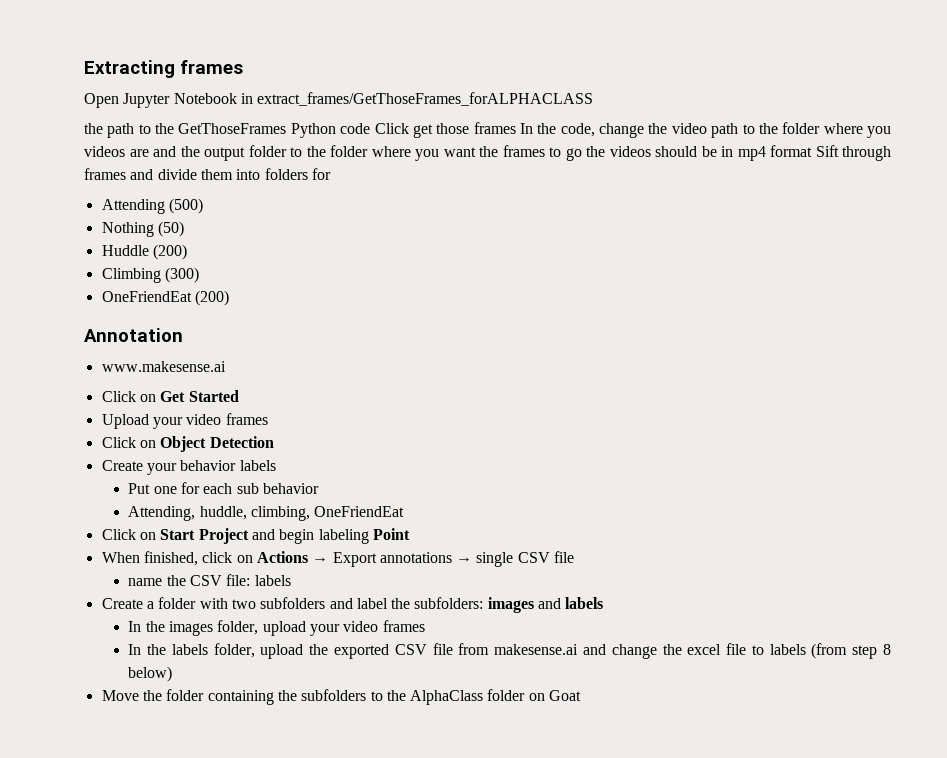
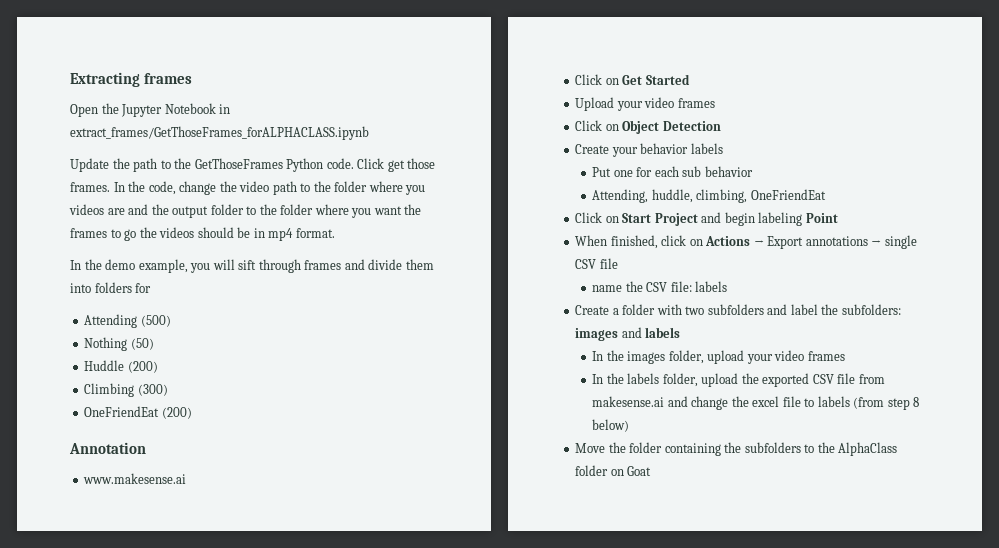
(119, 100) none -> [101,103,119,114] the
[257,92,594,106] extract_frames/GetThoseFrames_forALPHACLASS // -> [70,126,369,140] [70,158,109,172] extract_frames/GetThoseFrames_forALPHACLASS.ipynb // Update
[340,123,371,134] code -> [326,158,354,169] code.
[473,122,516,134] frames -> [70,182,110,192] frames.
[770,145,839,157] format Sift -> [295,228,335,238] [70,259,257,273] format. // In the demo example, you will sift

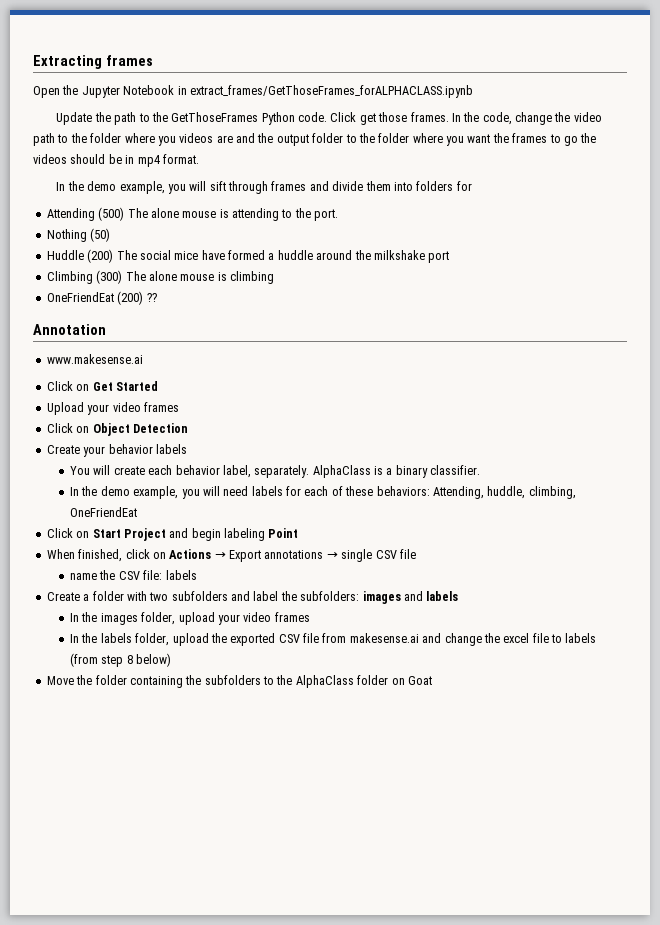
[84,337,154,351] [84,360,158,373] [84,383,168,397] // Nothing (50) // Huddle (200) // Climbing (300) -> [127,208,339,221] [46,228,111,242] [46,249,450,263] [46,270,274,284] The alone mouse is attending to the port. // Nothing (50) // Huddle (200) The social mice have formed a huddle around the milkshake port // Climbing (300) The alone mouse is climbing
(192, 413) none -> [146,293,157,302] ??
[592,166,753,177] Put one for each sub behavior // -> [69,465,481,478] [69,486,430,499] You will create each behavior label, separately. AlphaClass is a binary classifier. // In the demo example, you will need labels for each of these behaviors:

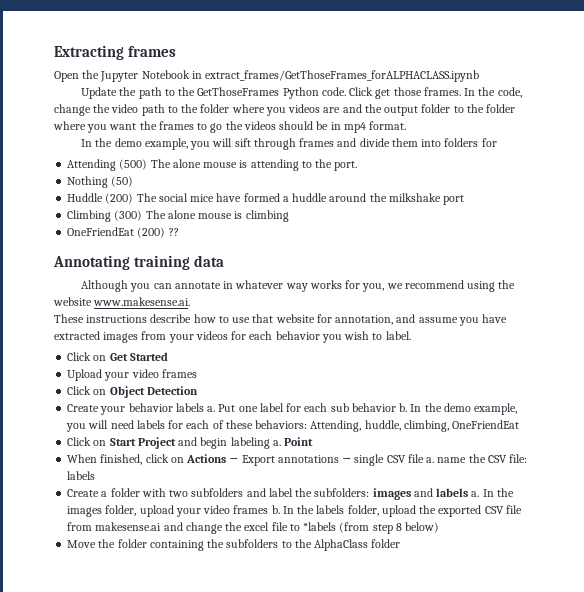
[33,324,106,335] [46,354,143,364] Annotation // www.makesense.ai -> [53,255,225,270] [81,280,516,292] [53,297,191,306] [54,314,508,326] [54,331,411,343] Annotating training data // Although you can annotate in whatever way works for you, we recommend using the website www.makesense.ai. // These instructions describe how to use that website for annotation, and assume you have extracted images from your videos for each behavior you wish to label.
[69,465,481,478] // You will create each behavior label, separately. AlphaClass is a binary classifier. // -> [207,403,408,412] a. Put one label for each sub behavior b.
(265, 534) none -> [272,440,281,446] a.
(416, 554) // -> [426,457,435,463] a.
(459, 596) // -> [471,491,480,497] a.
(310, 617) // -> [271,505,280,514] b.
[565,633,597,643] labels -> [303,522,337,531] *labels
[391,676,432,685] on Goat -> (401, 543) none

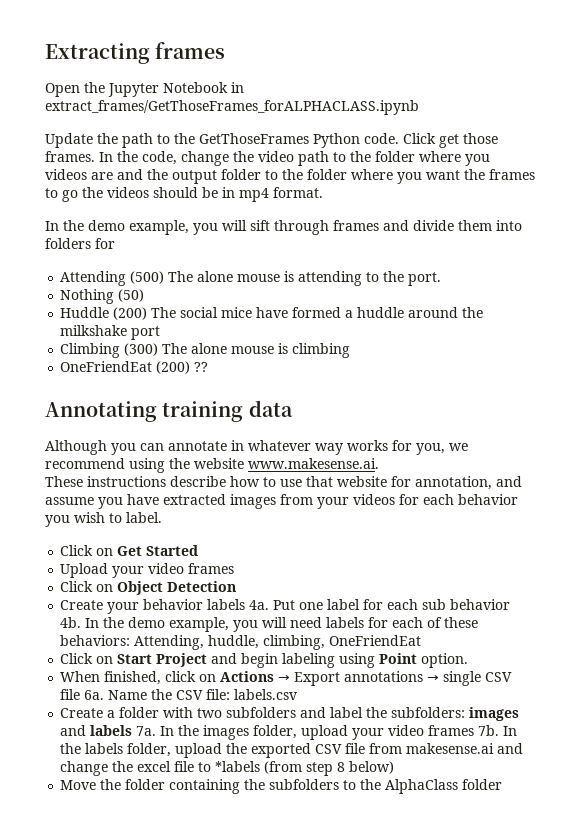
[207,406,216,412] a. -> [249,600,270,610] 4a.
[399,403,408,412] b. -> [60,617,82,628] 4b.
[272,440,281,446] a. -> [339,653,376,668] using
(314, 441) none -> [421,653,469,668] option.
[426,457,467,463] a. name -> [84,690,148,700] 6a. Name
[67,471,96,480] labels -> [234,689,299,700] labels.csv
[471,491,480,497] a. -> [136,726,157,736] 7a.
[271,505,280,514] b. -> [478,725,500,736] 7b.

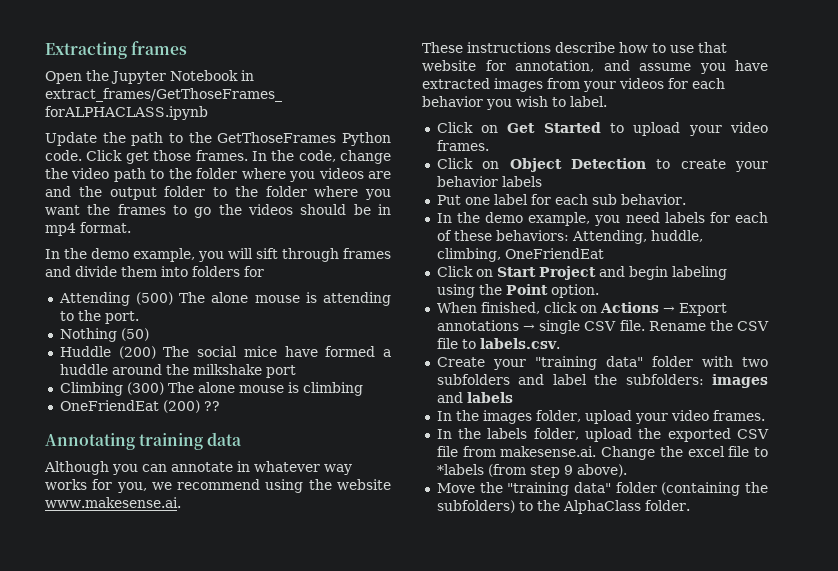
[60,563,235,578] // Upload your video frames -> [610,122,768,136] [436,140,489,151] to upload your video frames.
[60,600,104,610] // Create -> [656,159,726,169] to create
[249,600,270,610] 4a. -> (542, 181) //
[450,599,511,610] [60,617,288,632] behavior 4b. In the demo example, you will -> [620,194,686,205] [436,212,621,226] behavior. // In the demo example, you
(376, 660) none -> [478,284,502,295] the
[60,689,299,700] [60,708,116,718] file 6a. Name the CSV file: labels.csv // Create a -> [619,320,769,331] [436,338,560,349] [436,356,643,370] file. Rename the CSV file to labels.csv. // Create your "training data"
[136,726,157,736] 7a. -> (513, 397) //
[428,725,500,736] frames 7b. -> [712,410,765,421] frames. //
[406,743,524,754] [60,761,109,776] makesense.ai and change -> [500,446,656,460] makesense.ai. Change
[337,761,395,774] 8 below) -> [563,464,627,477] 9 above).
[125,779,340,794] folder containing the subfolders -> [507,482,768,496] [436,500,515,513] "training data" folder (containing the subfolders)
[462,779,503,790] folder -> [644,500,690,511] folder.

